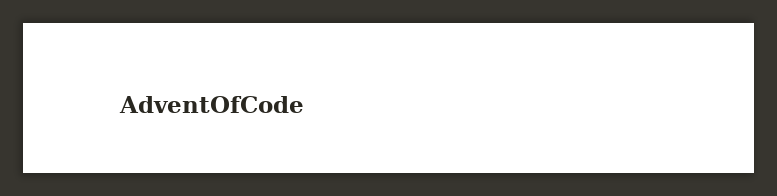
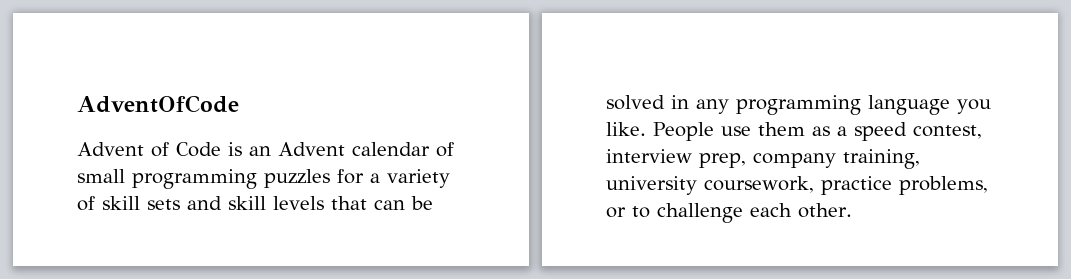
(304, 104) none -> [77,142,454,157] [77,169,450,189] [77,196,433,211] [606,95,991,115] [606,122,982,141] [606,149,920,169] [606,176,988,195] [606,203,852,223] // Advent of Code is an Advent calendar of small programming puzzles for a variety of skill sets and skill levels that can be solved in any programming language you like. People use them as a speed contest, interview prep, company training, university coursework, practice problems, or to challenge each other.

